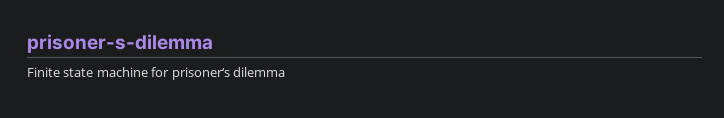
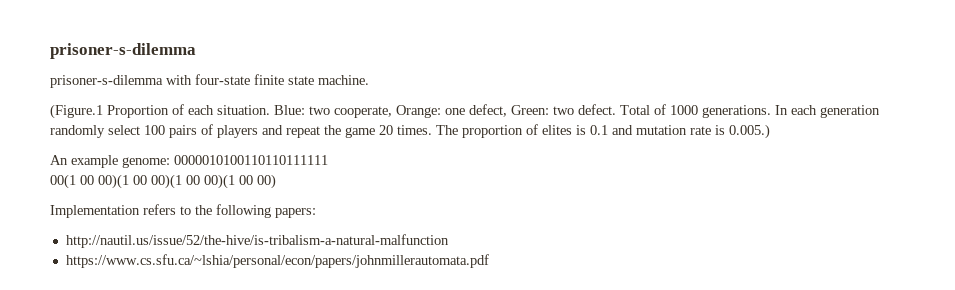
[27,67,285,80] Finite state machine for prisoner‘s dilemma -> [50,74,369,88] [50,104,880,119] [50,124,770,139] [50,155,328,168] [50,174,276,189] [50,204,316,218] [65,234,449,248] [65,254,489,268] prisoner-s-dilemma with four-state finite state machine. // (Figure.1 Proportion of each situation. Blue: two cooperate, Orange: one defect, Green: two defect. Total of 1000 generations. In each generation randomly select 100 pairs of players and repeat the game 20 times. The proportion of elites is 0.1 and mutation rate is 0.005.) // An example genome: 0000010100110110111111 // 00(1 00 00)(1 00 00)(1 00 00)(1 00 00) // Implementation refers to the following papers: // http://nautil.us/issue/52/the-hive/is-tribalism-a-natural-malfunction // https://www.cs.sfu.ca/~lshia/personal/econ/papers/johnmillerautomata.pdf

